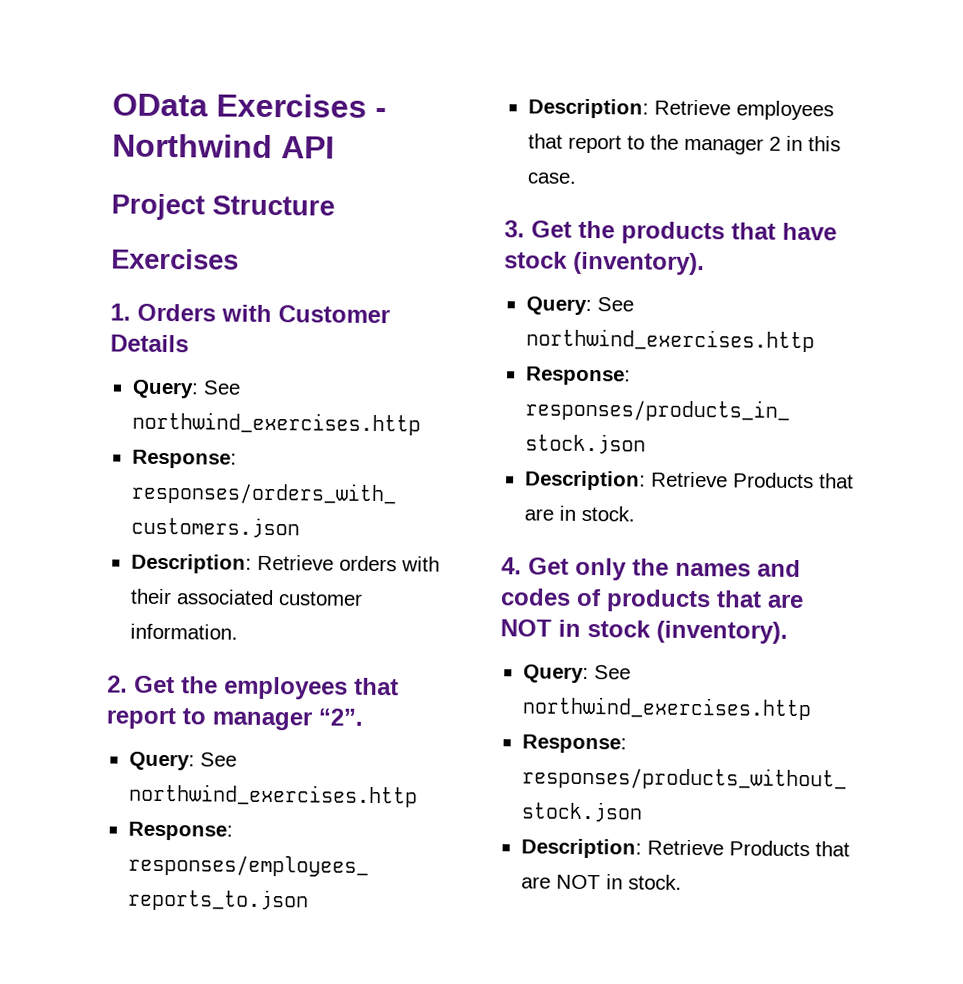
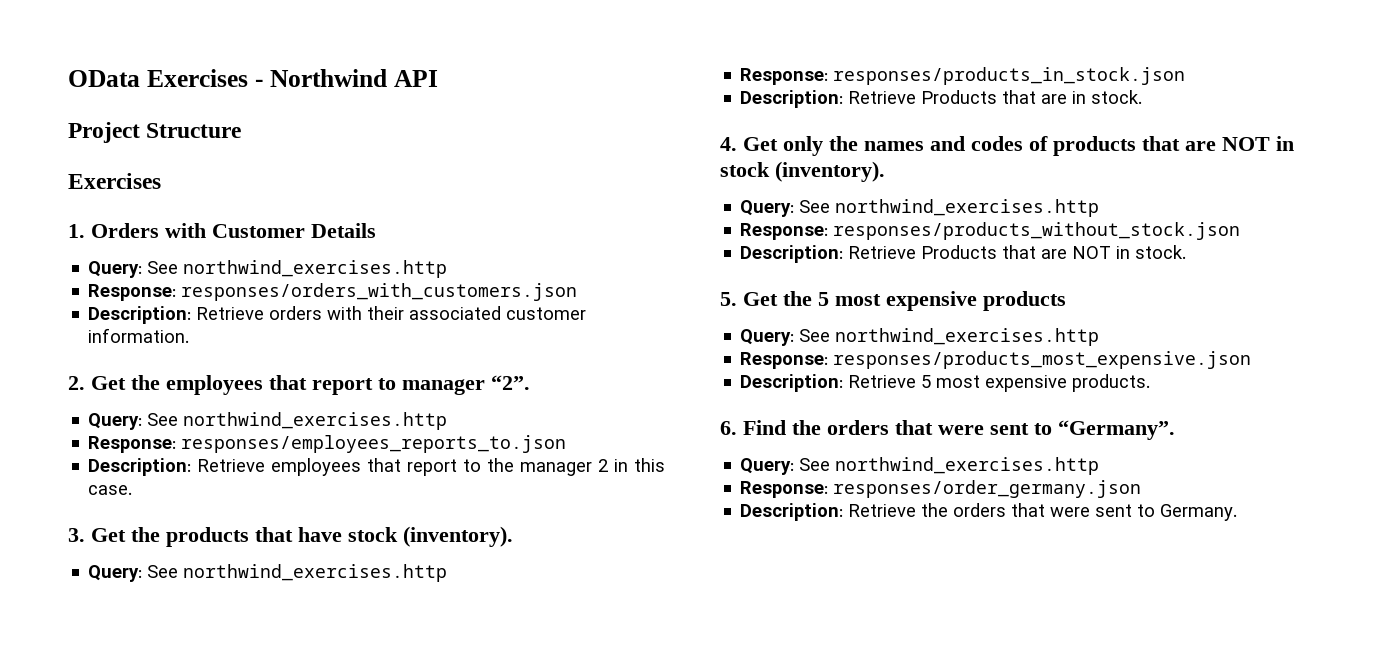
(682, 882) none -> [720,291,1066,311] [740,328,1100,346] [740,351,1252,369] [740,374,1151,392] [720,420,1175,440] [740,457,1100,475] [740,480,1142,498] [740,503,1238,521] // 5. Get the 5 most expensive products // Query: See northwind_exercises.http // Response: responses/products_most_expensive.json // Description: Retrieve 5 most expensive products. // 6. Find the orders that were sent to “Germany”. // Query: See northwind_exercises.http // Response: responses/order_germany.json // Description: Retrieve the orders that were sent to Germany.

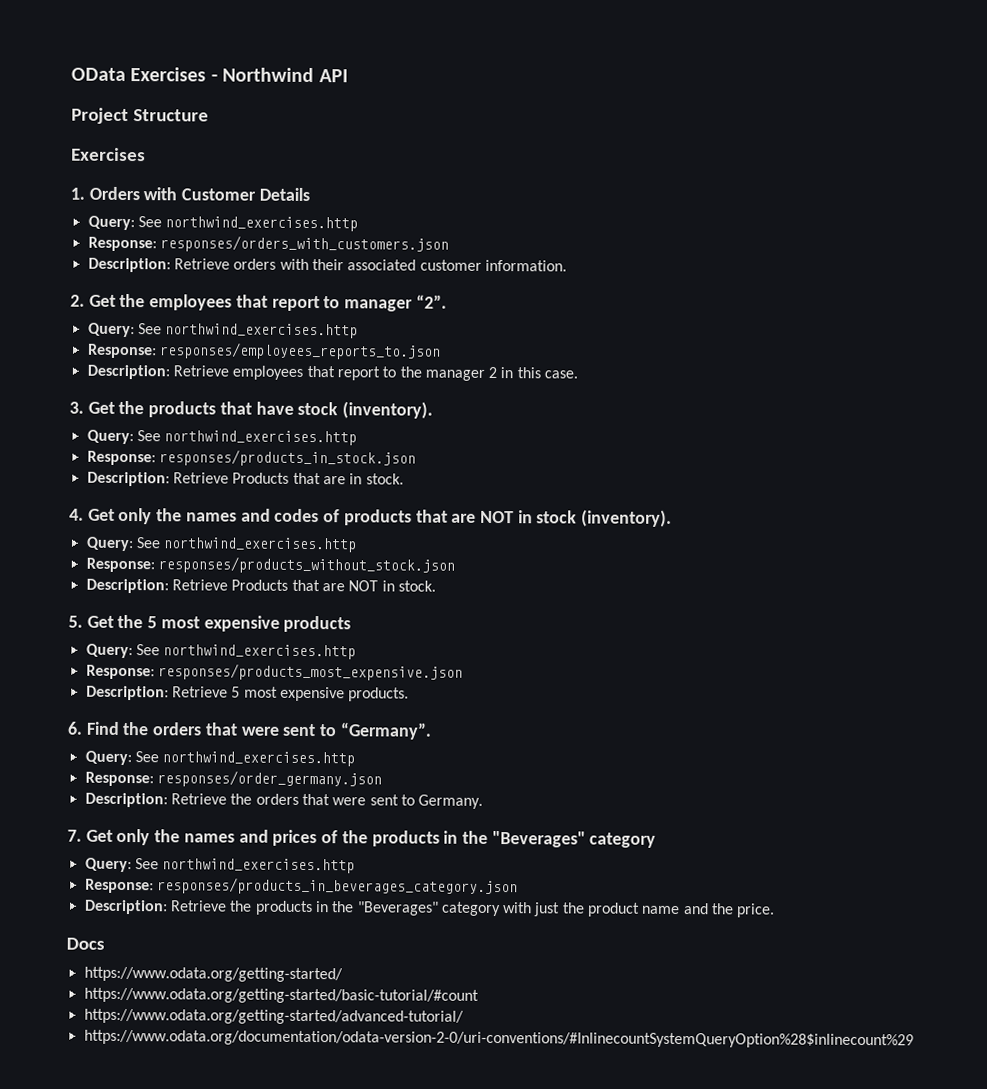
(1238, 512) none -> [67,828,657,848] [84,857,356,874] [84,877,518,896] [83,899,776,918] [66,937,105,950] [83,966,343,983] [83,987,479,1004] [83,1008,464,1025] [83,1029,914,1049] // 7. Get only the names and prices of the products in the "Beverages" category // Query: See northwind_exercises.http // Response: responses/products_in_beverages_category.json // Description: Retrieve the products in the "Beverages" category with just the product name and the price. // Docs // https://www.odata.org/getting-started/ // https://www.odata.org/getting-started/basic-tutorial/#count // https://www.odata.org/getting-started/advanced-tutorial/ // https://www.odata.org/documentation/odata-version-2-0/uri-conventions/#InlinecountSystemQueryOption%28$inlinecount%29

